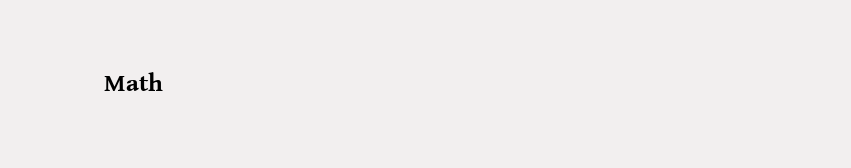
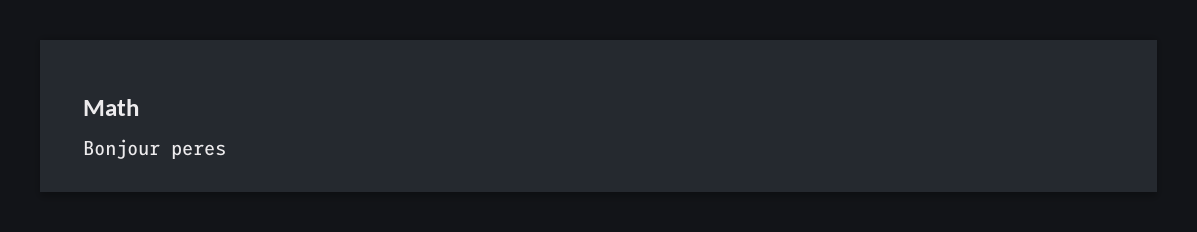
(163, 81) none -> [83,139,226,159] // Bonjour peres

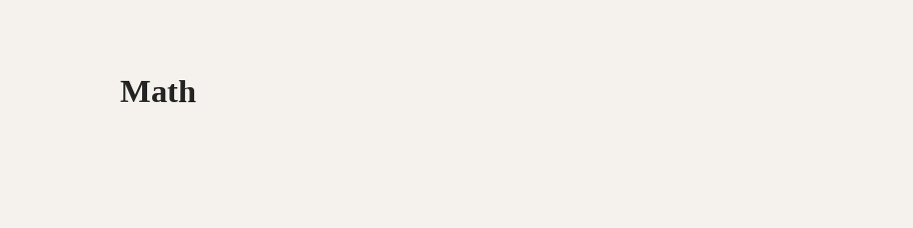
[83,139,226,159] // Bonjour peres -> (197, 91) none

